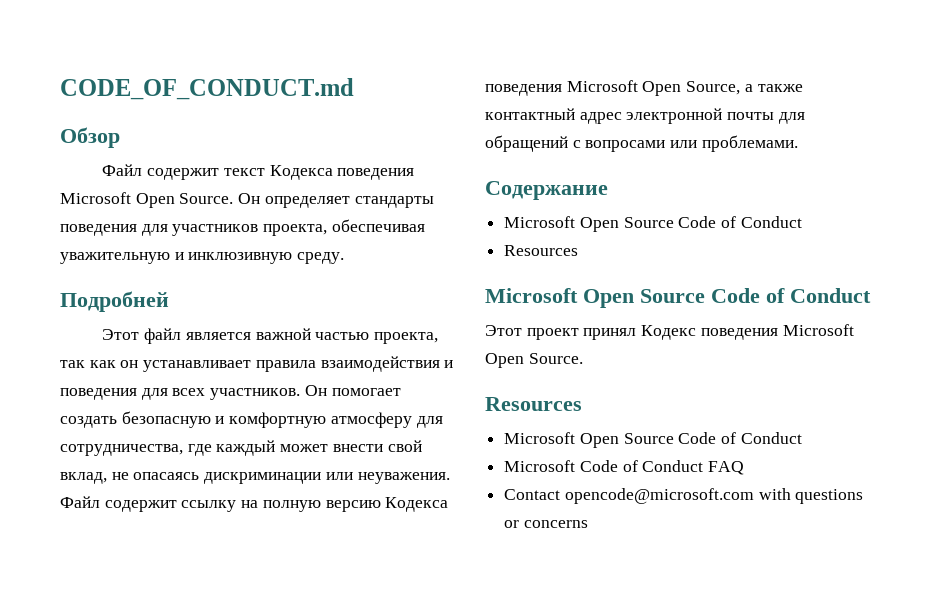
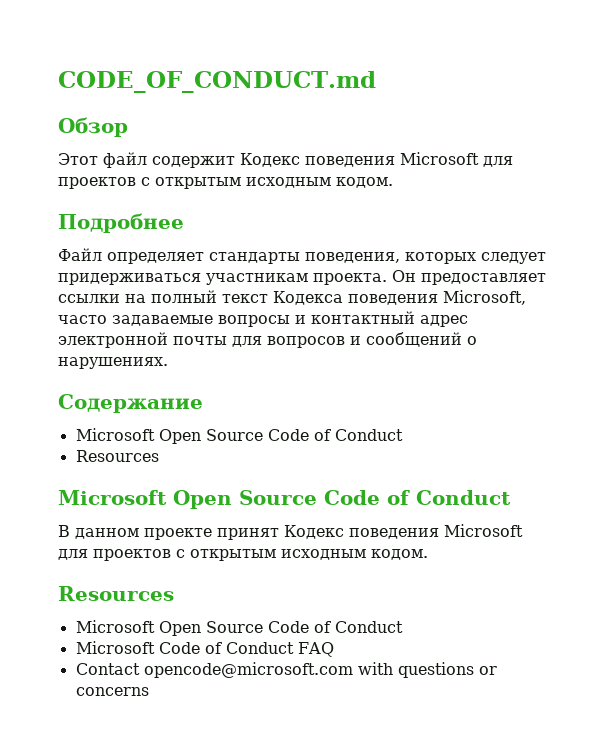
[102,164,415,180] [60,192,434,208] [60,219,425,236] [60,252,345,264] [60,291,169,312] [102,328,439,344] [60,356,454,372] [60,385,401,400] [60,411,443,428] [60,440,422,456] [60,472,450,484] [60,496,449,512] [485,80,803,96] Файл содержит текст Кодекса поведения Microsoft Open Source. Он определяет стандарты поведения для участников проекта, обеспечивая уважительную и инклюзивную среду. // Подробней // Этот файл является важной частью проекта, так как он устанавливает правила взаимодействия и поведения для всех участников. Он помогает создать безопасную и комфортную атмосферу для сотрудничества, где каждый может внести свой вклад, не опасаясь дискриминации или неуважения. Файл содержит ссылку на полную версию Кодекса поведения Microsoft Open Source, а также -> [58,152,513,168] [58,177,393,189] [58,213,184,233] [58,248,546,264] [58,270,546,285] [58,290,526,305] [58,315,306,327] Этот файл содержит Кодекс поведения Microsoft для проектов с открытым исходным кодом. // Подробнее // Файл определяет стандарты поведения, которых следует придерживаться участникам проекта. Он предоставляет ссылки на полный текст Кодекса поведения Microsoft, часто задаваемые вопросы и
[485,135,798,152] обращений с вопросами или проблемами. -> [267,332,477,348] [58,357,168,369] вопросов и сообщений о нарушениях.
[485,324,854,340] [485,353,583,368] Этот проект принял Кодекс поведения Microsoft Open Source. -> [58,524,523,540] [58,549,428,561] В данном проекте принят Кодекс поведения Microsoft для проектов с открытым исходным кодом.

